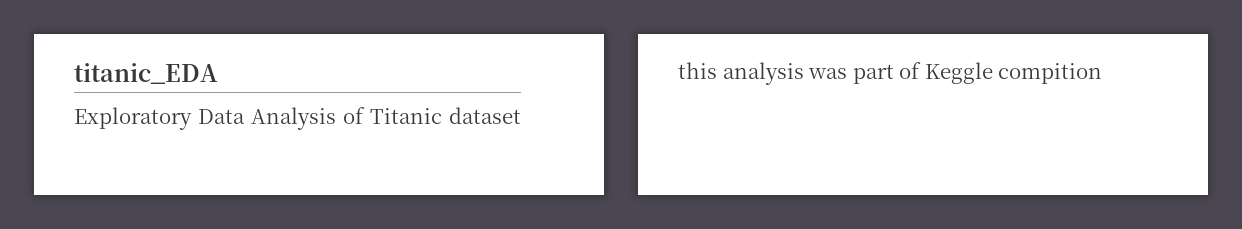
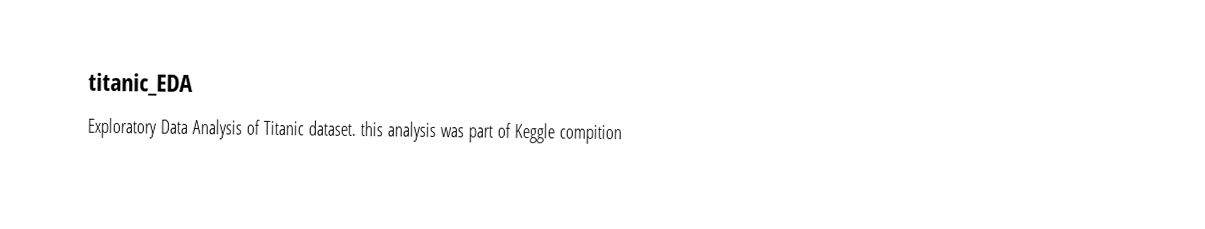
[449,107,521,124] dataset -> [307,120,356,136] dataset.

